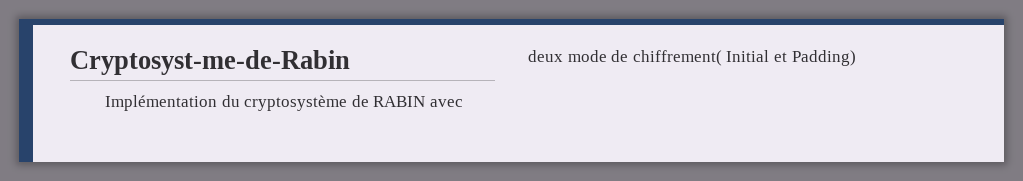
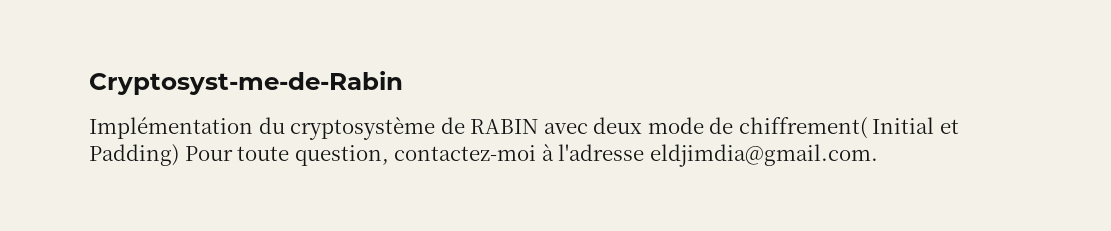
(856, 58) none -> [184,144,878,167] Pour toute question, contactez-moi à l'adresse eldjimdia@gmail.com.

